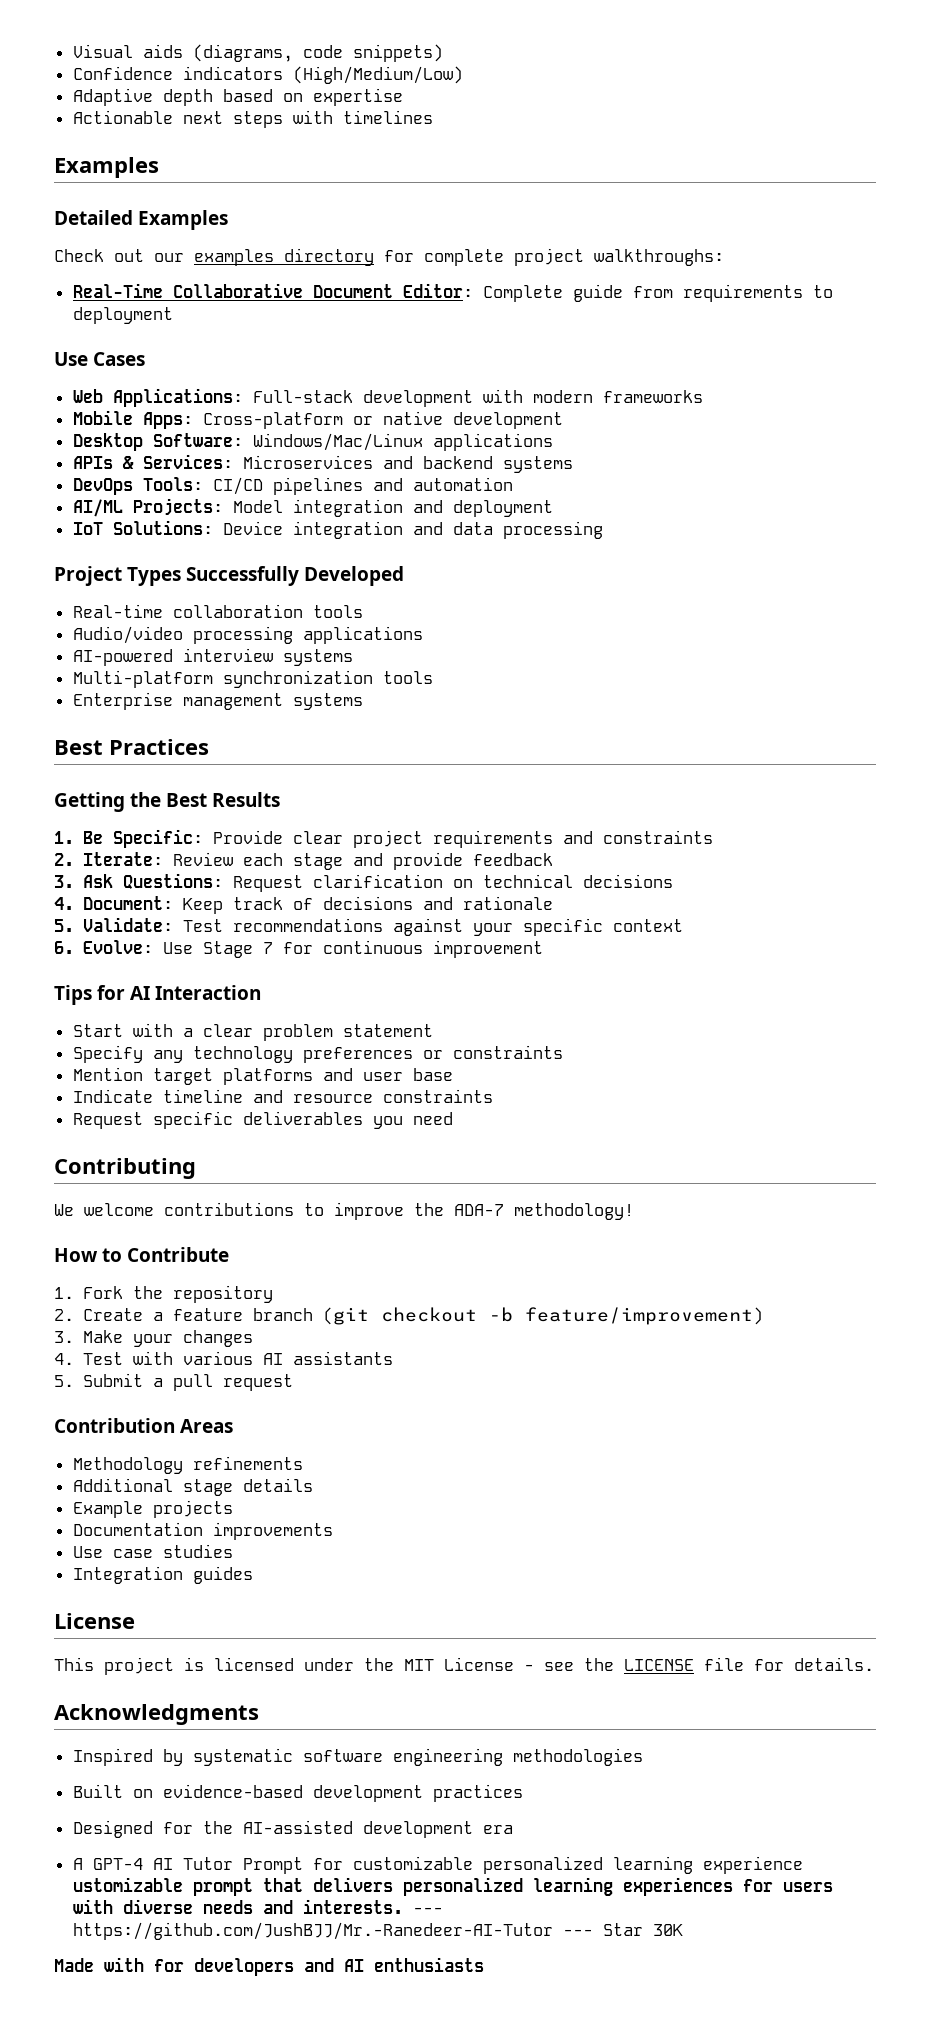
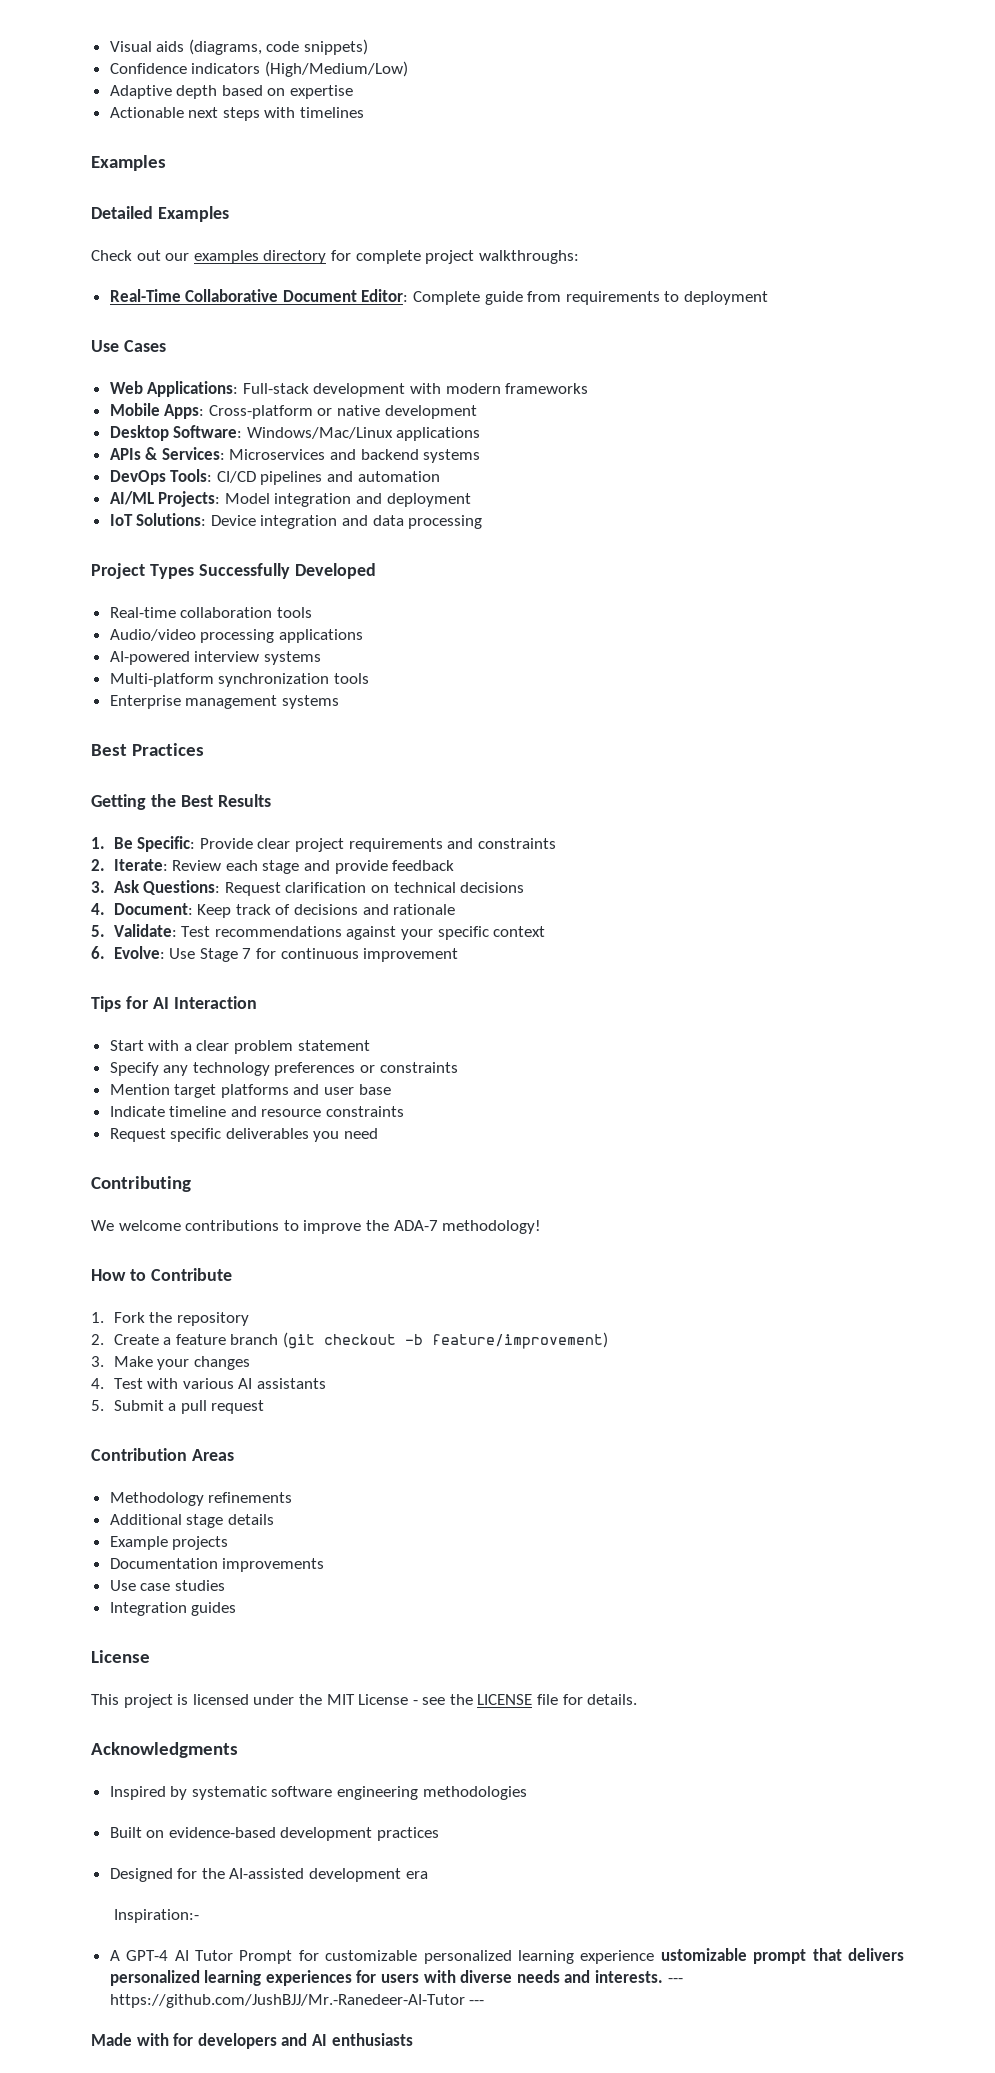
(513, 1829) none -> [113,1909,199,1923] // Inspiration:-
[602,1923,683,1936] Star 30K -> (485, 2002) none

